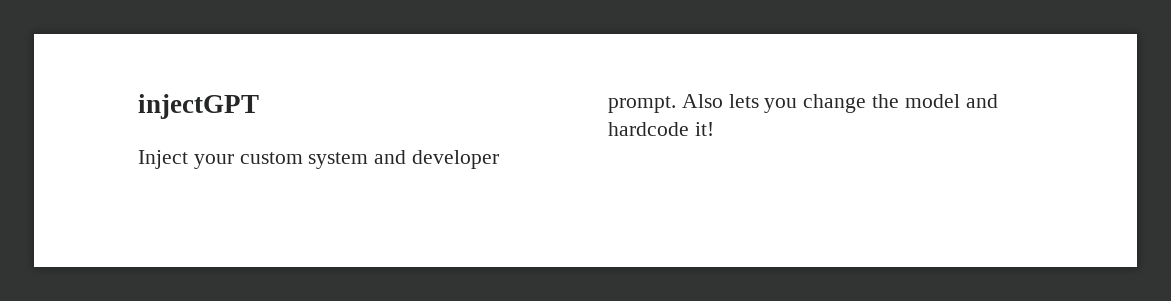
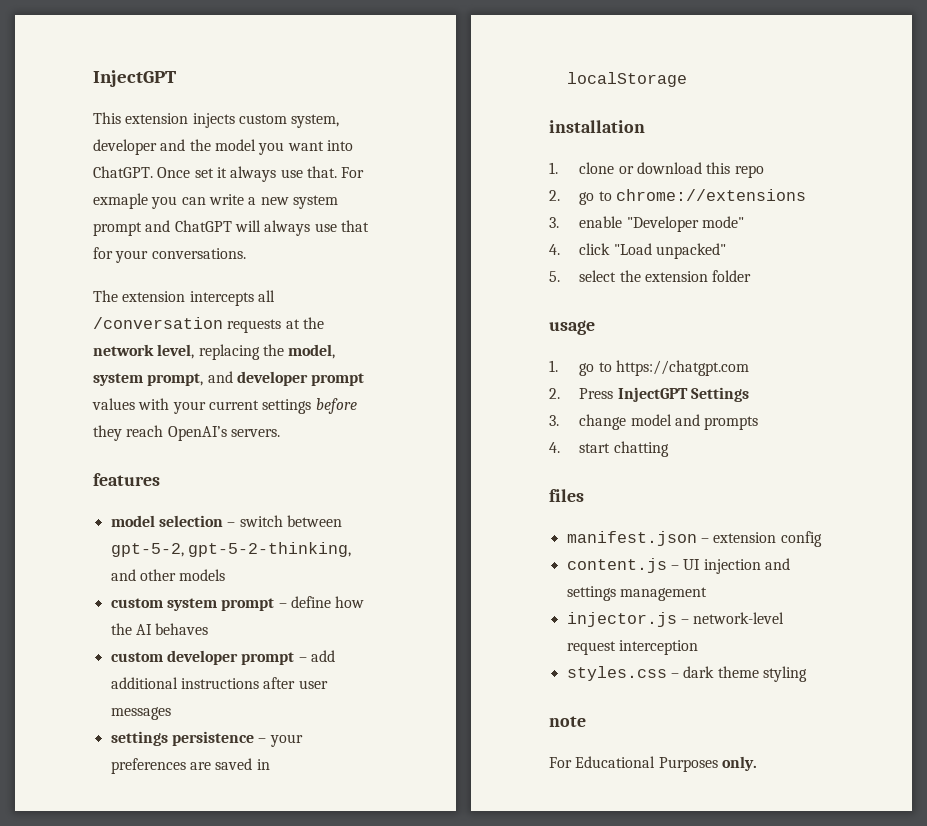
[138,94,259,119] [138,150,500,169] [608,94,998,113] [608,122,714,136] injectGPT // Inject your custom system and developer prompt. Also lets you change the model and hardcode it! -> [93,70,176,87] [93,112,340,128] [93,139,353,155] [93,166,365,182] [93,193,338,209] [93,220,369,236] [93,247,246,263] [93,290,275,306] [93,317,324,333] [93,344,336,360] [93,371,365,386] [92,398,357,414] [93,425,280,441] [93,473,160,486] [110,515,342,527] [110,542,351,557] [110,569,226,581] [110,596,365,611] [110,623,209,635] [110,650,335,665] [110,677,328,689] [110,707,171,720] [110,731,303,747] [110,758,270,774] [566,72,687,87] [549,120,645,133] [549,162,764,178] [549,189,807,205] [549,216,745,232] [549,243,727,259] [549,270,752,282] [549,320,595,335] [549,360,750,376] [549,387,750,402] [549,414,759,430] [549,441,669,457] [549,489,584,502] [566,531,822,547] [566,558,790,574] [566,586,707,601] [566,612,785,627] [566,640,698,655] [566,666,807,682] [549,716,586,727] [549,756,757,772] InjectGPT // This extension injects custom system, developer and the model you want into ChatGPT. Once set it always use that. For exmaple you can write a new system prompt and ChatGPT will always use that for your conversations. // The extension intercepts all /conversation requests at the network level, replacing the model, system prompt, and developer prompt values with your current settings before they reach OpenAI’s servers. // features // model selection – switch between gpt-5-2, gpt-5-2-thinking, and other models // custom system prompt – define how the AI behaves // custom developer prompt – add additional instructions after user messages // settings persistence – your preferences are saved in localStorage // installation // 1. clone or download this repo // 2. go to chrome://extensions // 3. enable "Developer mode" // 4. click "Load unpacked" // 5. select the extension folder // usage // 1. go to https://chatgpt.com // 2. Press InjectGPT Settings // 3. change model and prompts // 4. start chatting // files // manifest.json – extension config // content.js – UI injection and settings management // injector.js – network-level request interception // styles.css – dark theme styling // note // For Educational Purposes only.

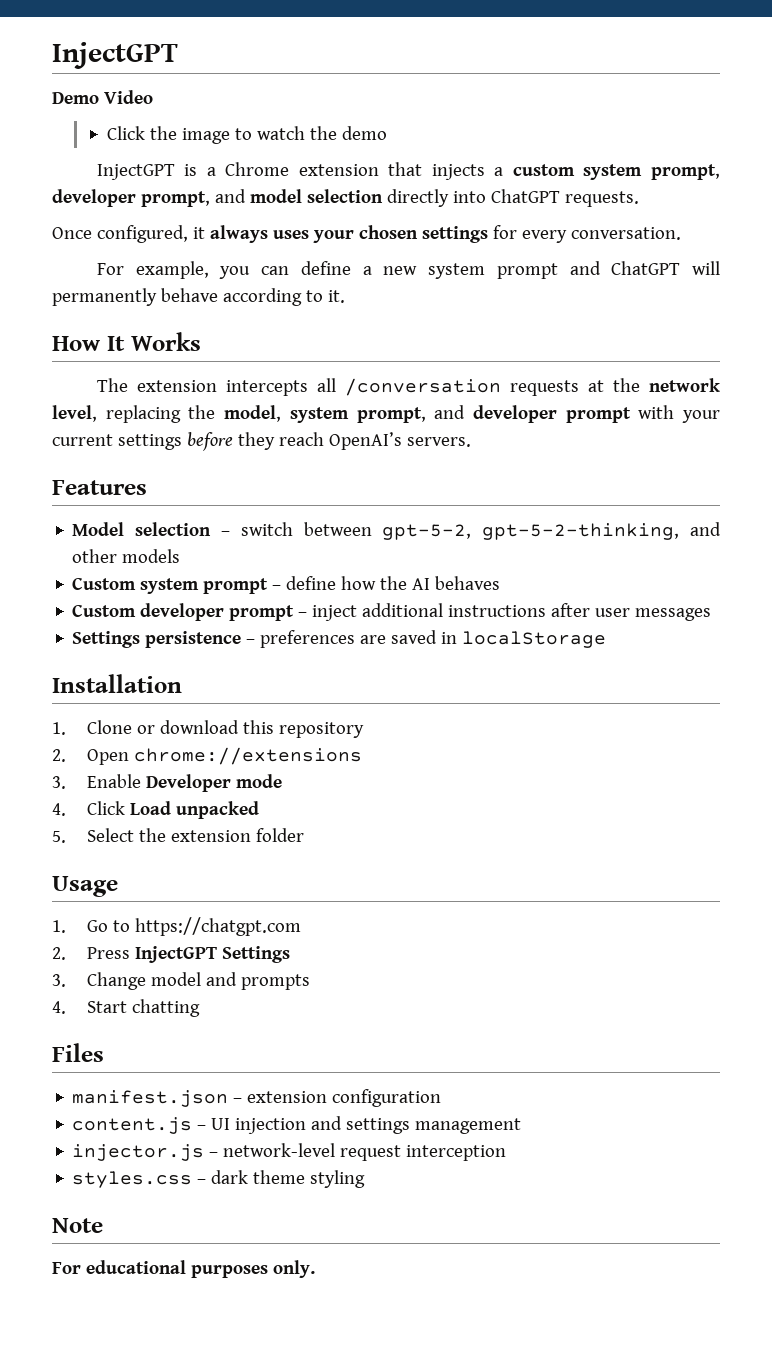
[93,112,340,128] [93,139,353,155] [93,166,365,182] [93,193,148,209] This extension injects custom system, developer and the model you want into ChatGPT. Once set it always use that. For exmaple -> [52,90,153,104] [107,126,388,144] [96,162,721,180] [52,189,639,207] [52,225,681,243] [96,261,209,279] Demo Video // Click the image to watch the demo // InjectGPT is a Chrome extension that injects a custom system prompt, developer prompt, and model selection directly into ChatGPT requests. // Once configured, it always uses your chosen settings for every conversation. // For example,
[208,194,244,205] write -> [300,261,351,275] define
[264,220,369,236] [93,247,246,263] always use that for your conversations. -> [52,288,345,306] [52,332,201,351] permanently behave according to it. // How It Works
[92,398,135,410] values -> (631, 415) none
[93,473,160,486] [110,515,155,527] features // model -> [52,480,147,495] [72,522,125,536] Features // Model
[110,598,163,608] custom -> [72,577,137,590] Custom
[110,652,163,662] custom -> [72,604,137,617] Custom
[310,650,335,662] add -> [312,605,358,621] inject
[110,731,168,746] settings -> [72,631,141,648] Settings
[269,734,303,747] your -> (256, 641) none
[549,120,645,133] [549,162,615,174] installation // 1. clone -> [52,674,182,693] [52,720,132,735] Installation // 1. Clone
[734,165,764,178] [549,190,612,205] repo // 2. go to -> [278,722,364,738] [52,749,129,765] repository // 2. Open
[579,216,745,232] [549,243,727,259] enable "Developer mode" // 4. click "Load unpacked" -> [86,774,282,792] [52,801,259,819] Enable Developer mode // 4. Click Load unpacked
[579,270,617,282] select -> [86,828,134,842] Select
[549,320,595,335] [549,360,595,376] usage // 1. go -> [52,876,118,897] [52,920,108,933] Usage // 1. Go
[579,414,627,430] change -> [86,972,146,990] Change
[579,443,611,453] start -> [86,1001,127,1013] Start
[549,489,584,502] files -> [52,1043,104,1062] Files
[780,531,822,547] config -> [332,1089,442,1107] configuration
[549,716,586,727] [549,756,718,772] note // For Educational Purposes -> [52,1218,103,1233] [52,1260,268,1278] Note // For educational purposes

